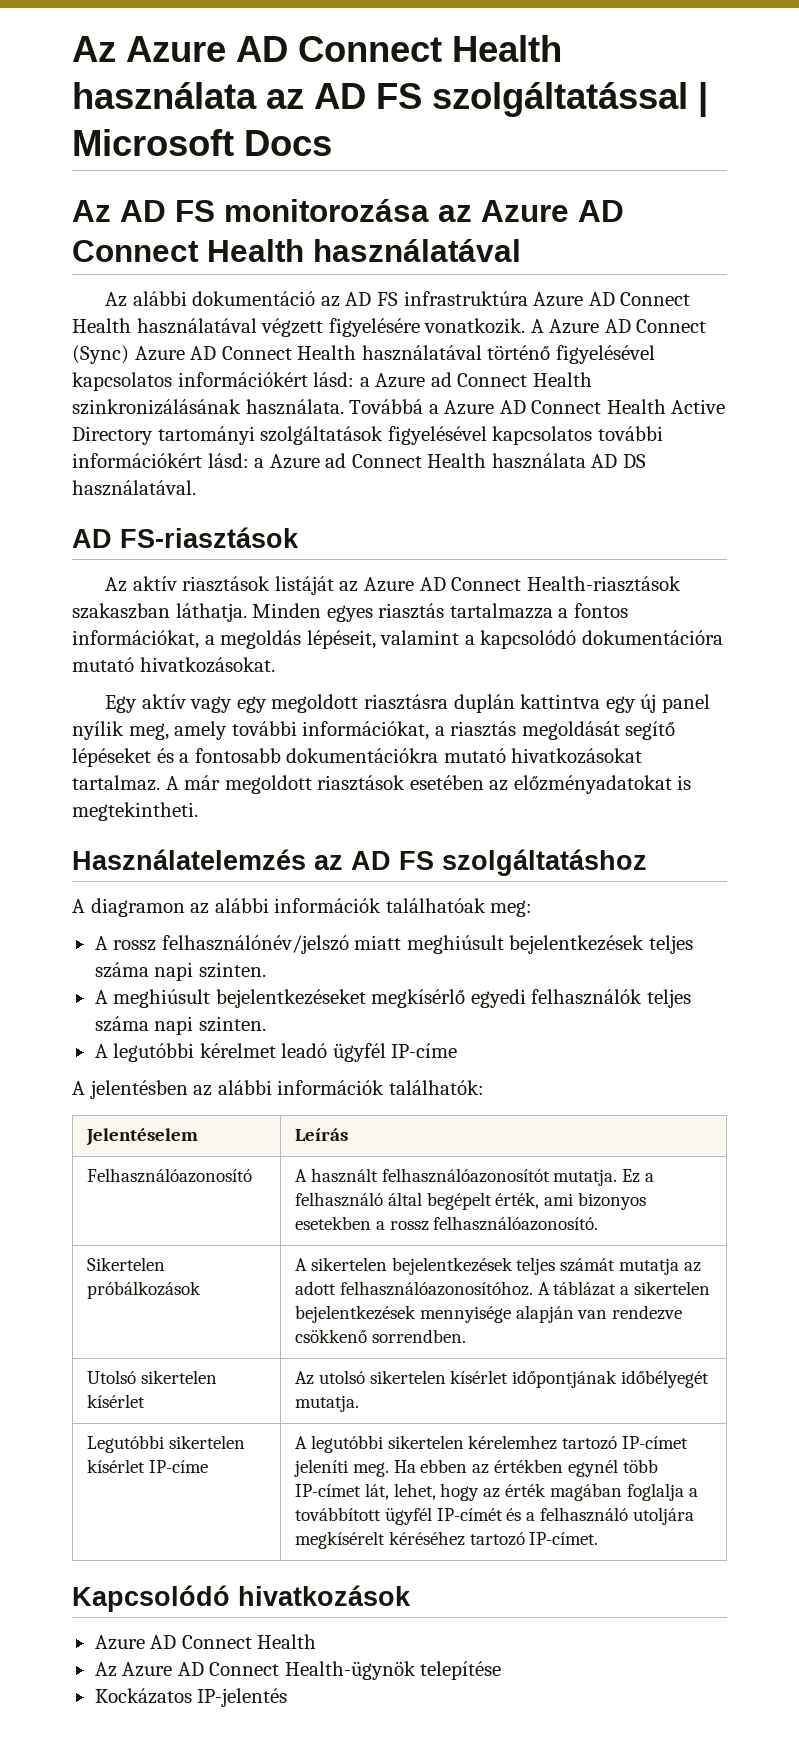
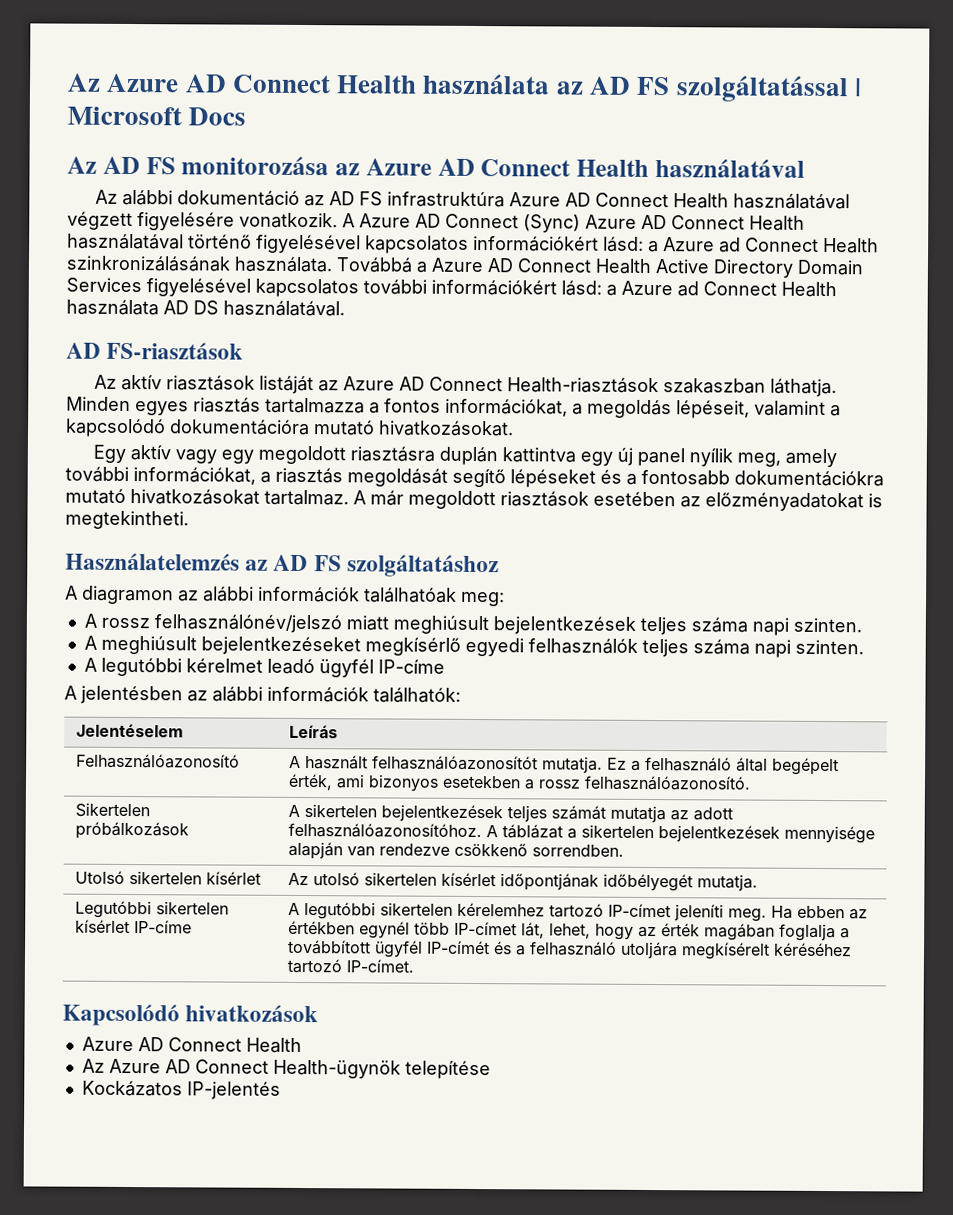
[157,426,384,445] tartományi szolgáltatások -> [797,259,864,276] [66,277,142,293] Domain Services

